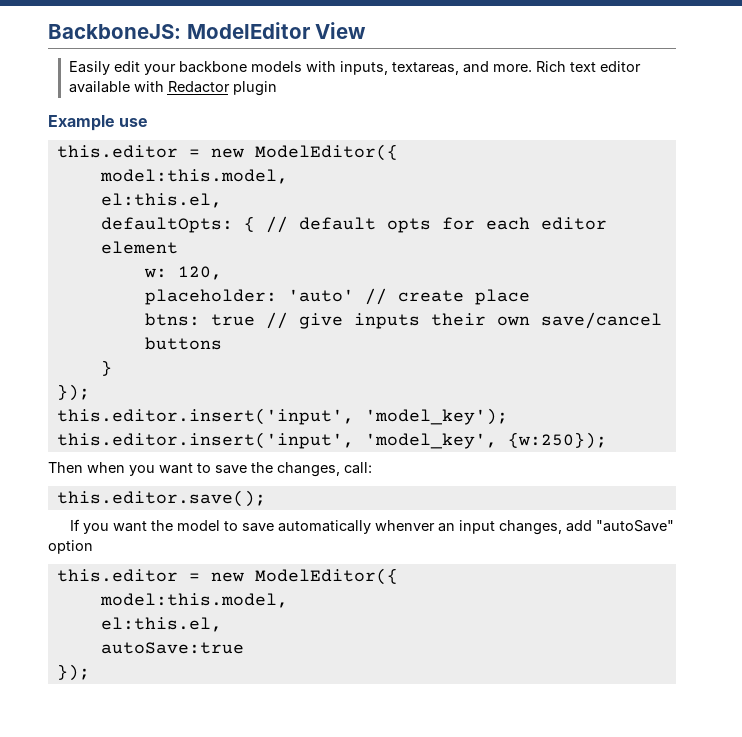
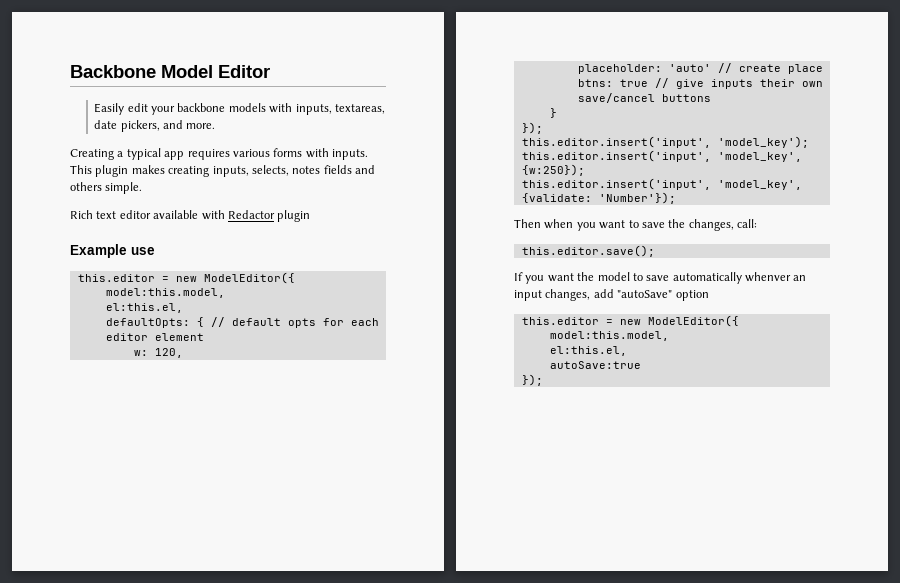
[48,22,367,39] BackboneJS: ModelEditor View -> [70,65,270,78] Backbone Model Editor
(459, 68) none -> [94,120,160,132] date pickers,
(532, 68) none -> [70,148,368,160] [70,165,375,177] [70,182,143,194] // Creating a typical app requires various forms with inputs. This plugin makes creating inputs, selects, notes fields and others simple. //
(607, 440) none -> [521,178,802,190] [521,192,676,204] // this.editor.insert('input', 'model_key', {validate: 'Number'});

